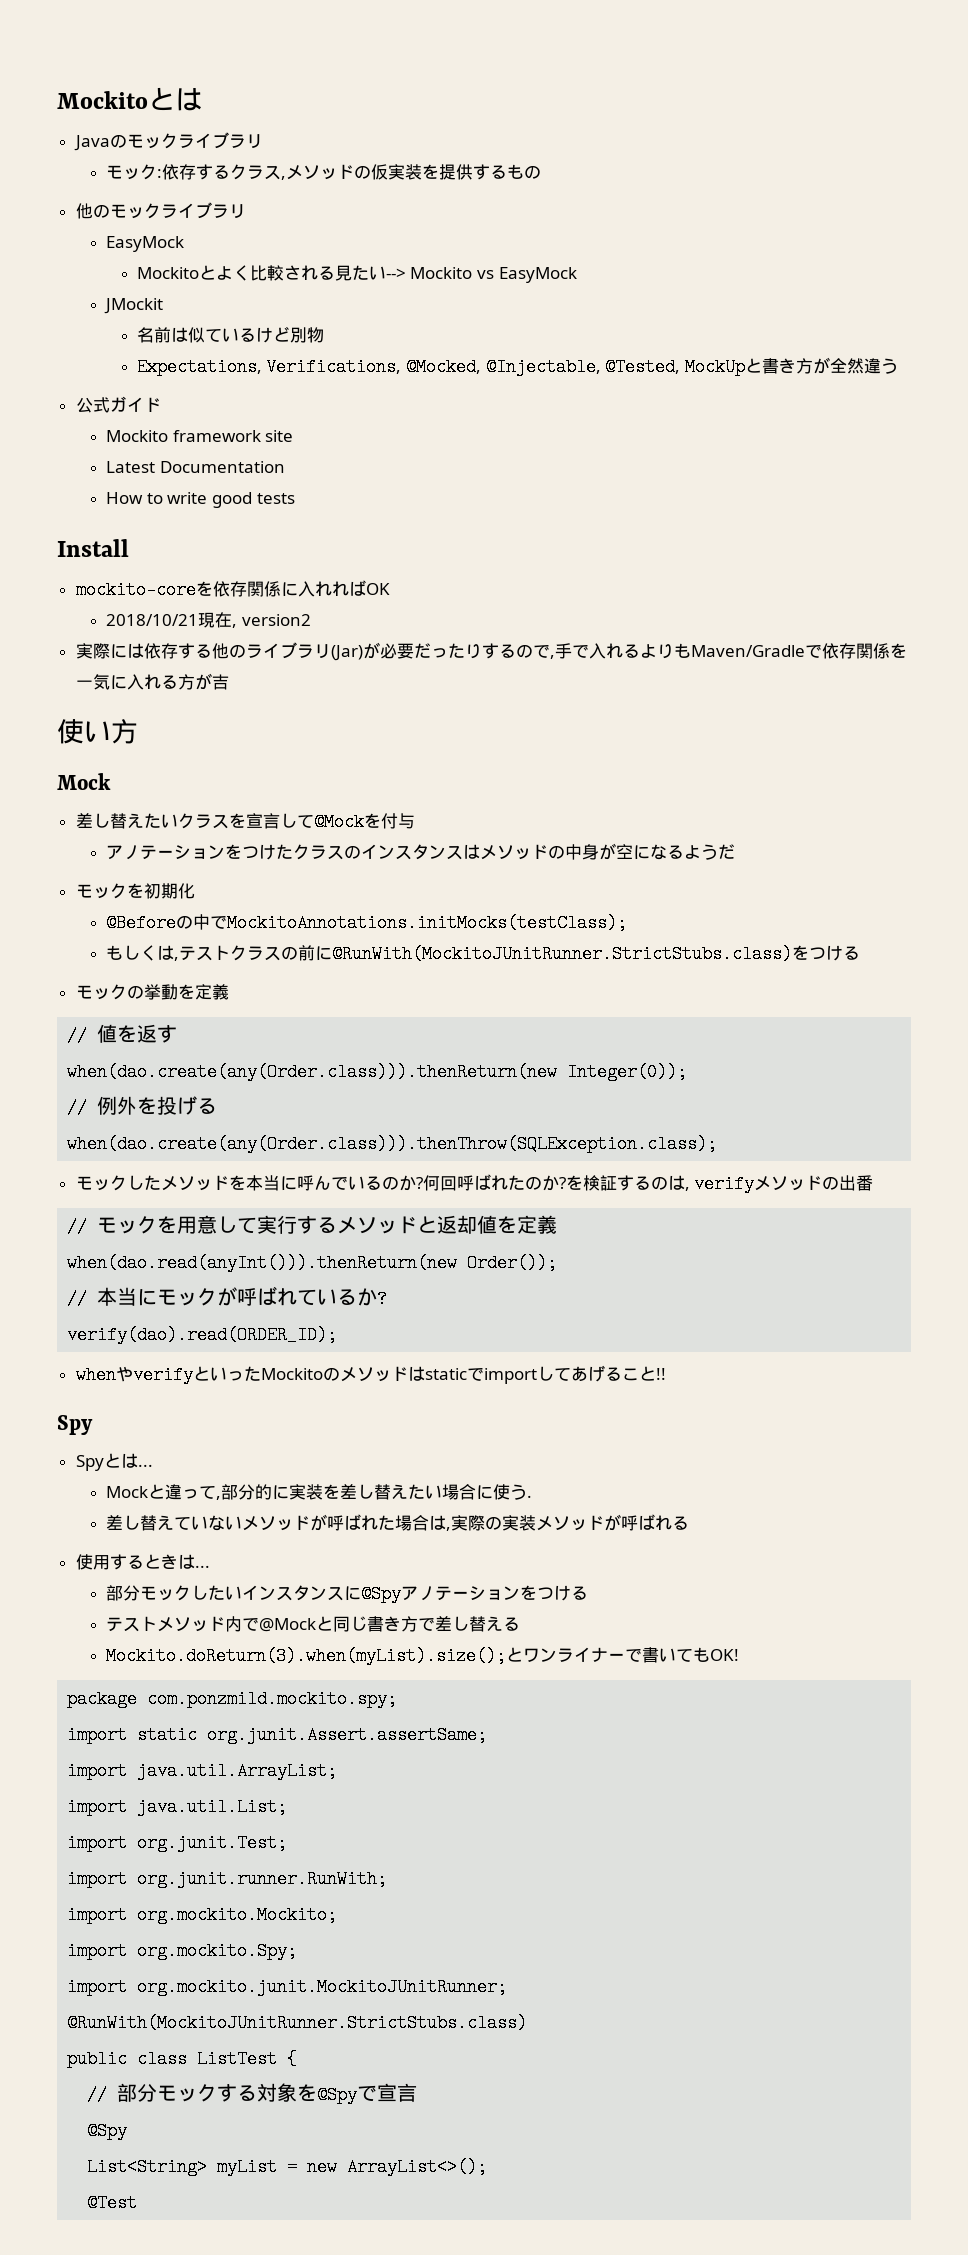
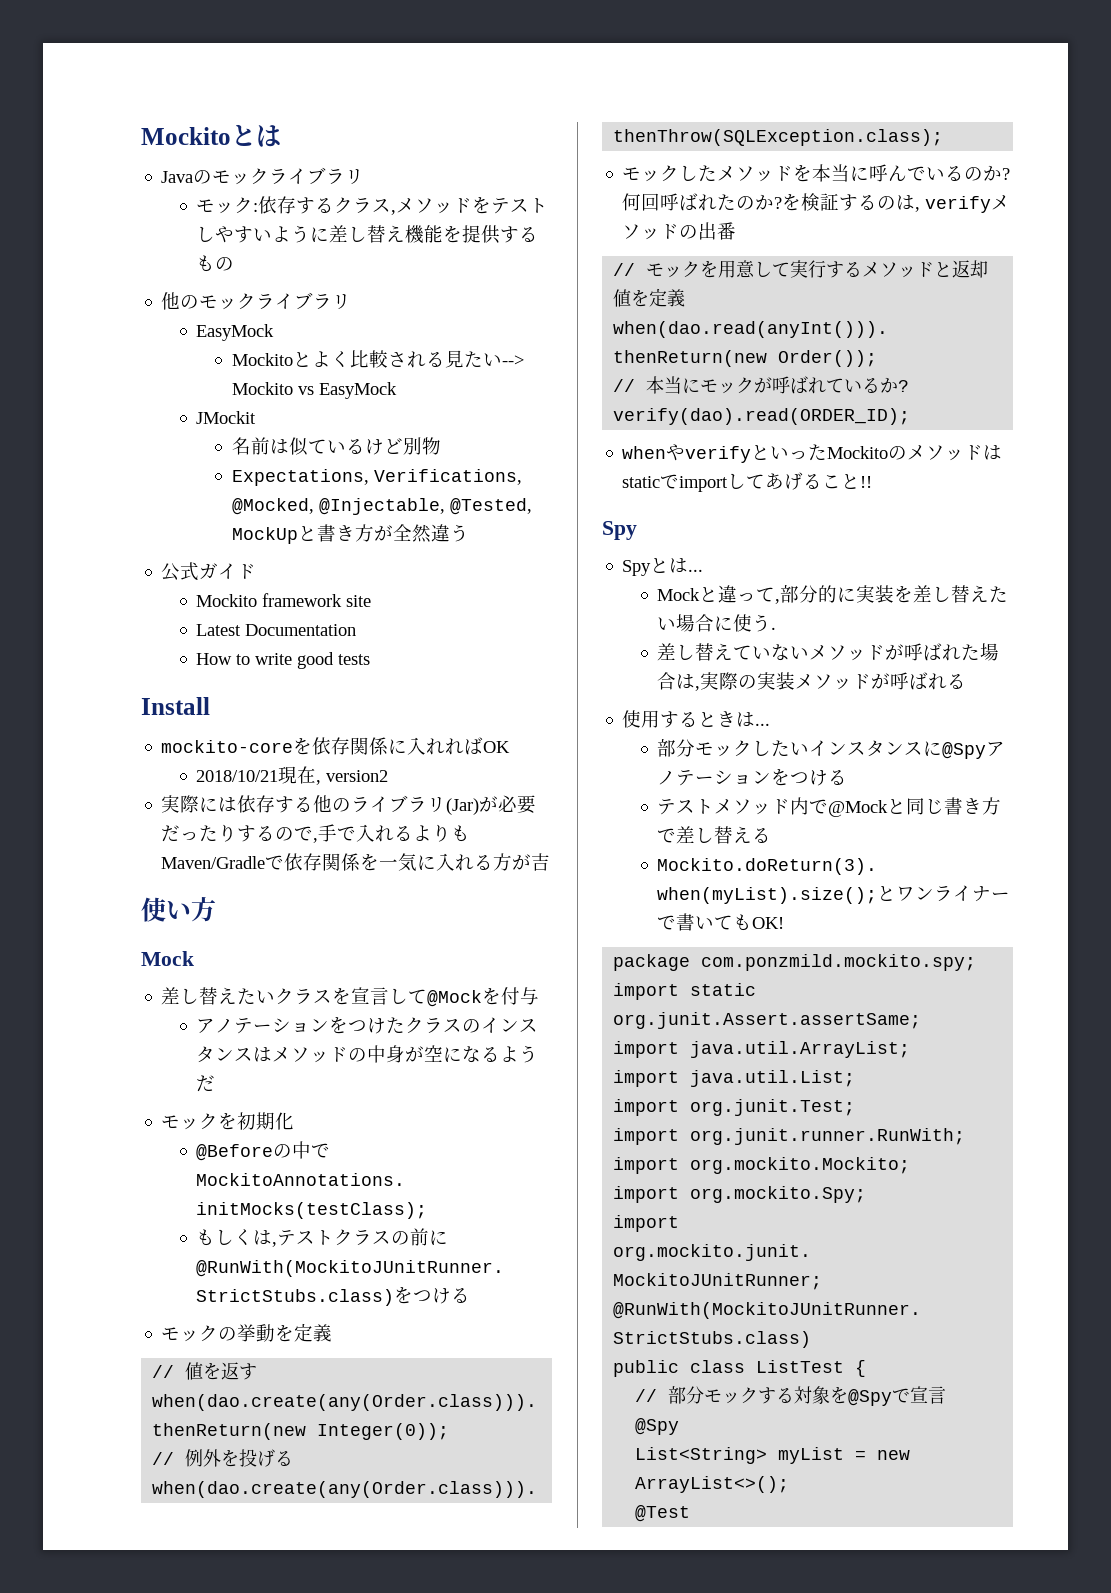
[354,164,423,180] の仮実装 -> [472,196,549,214] [196,225,444,244] をテストしやすいように差し替え機能

